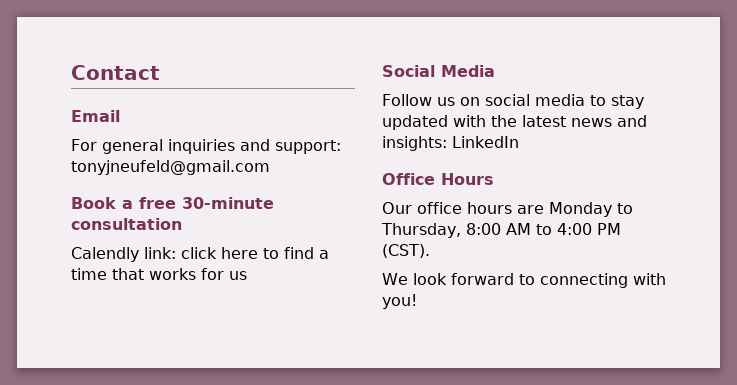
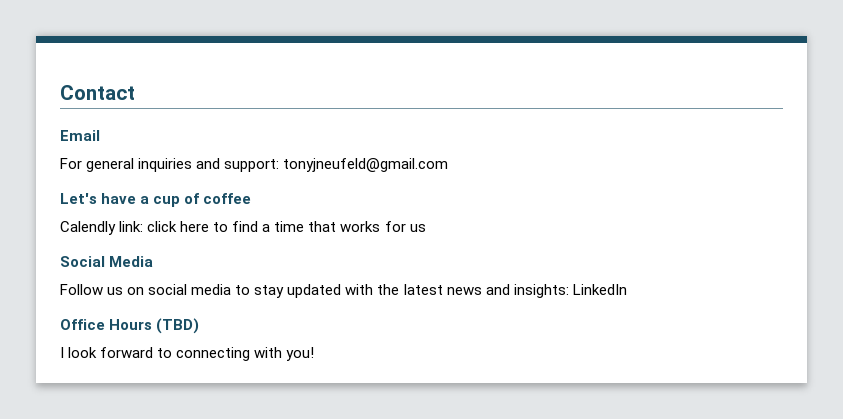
[71,197,274,209] [71,218,182,230] Book a free 30-minute consultation -> [60,193,252,207] Let's have a cup of coffee
[382,202,633,217] [381,223,621,238] [382,244,430,258] [382,273,408,285] // Our office hours are Monday to Thursday, 8:00 AM to 4:00 PM (CST). // We -> [156,318,200,334] [60,347,64,358] (TBD) // I

